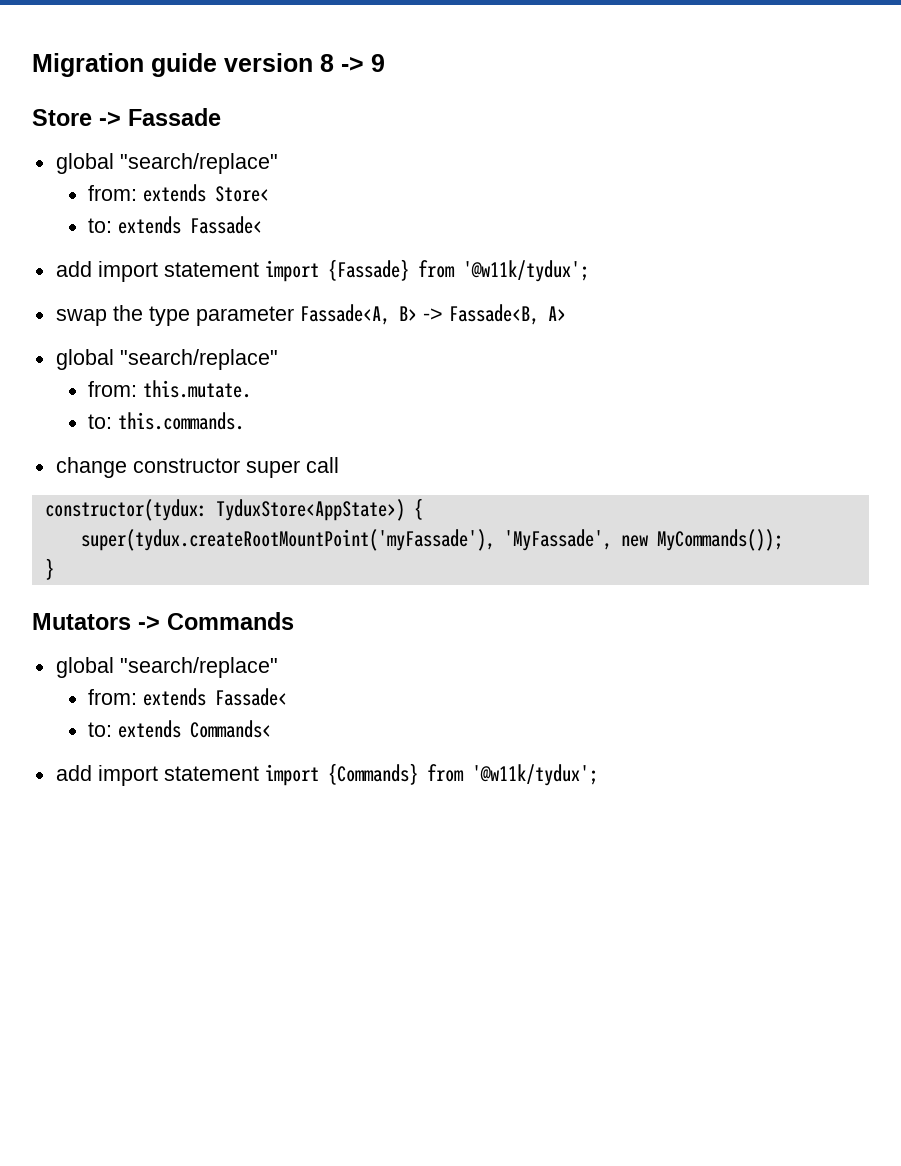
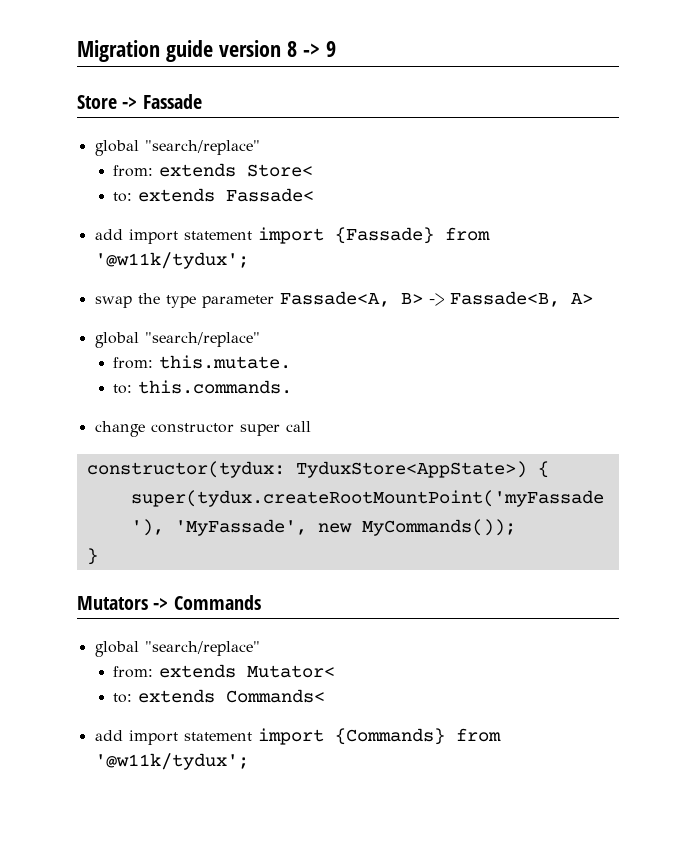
[215,688,288,706] Fassade< -> [247,665,336,678] Mutator<

